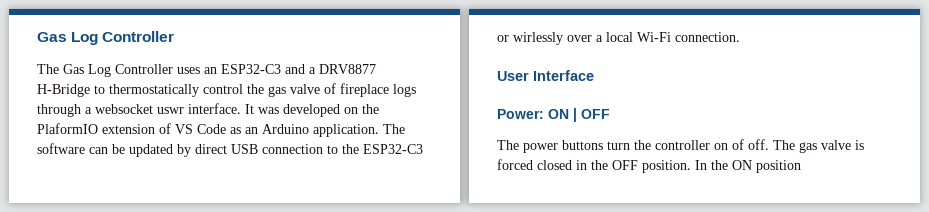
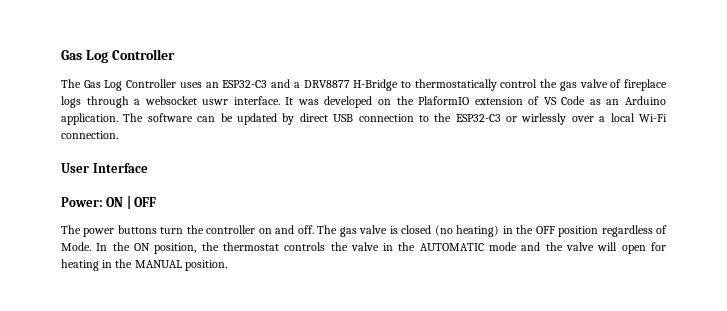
[732,139,744,150] of -> [275,225,295,234] and
[497,159,801,173] forced closed in the OFF position. In the ON position -> [401,225,667,237] [61,242,666,254] [61,259,227,271] closed (no heating) in the OFF position regardless of Mode. In the ON position, the thermostat controls the valve in the AUTOMATIC mode and the valve will open for heating in the MANUAL position.

